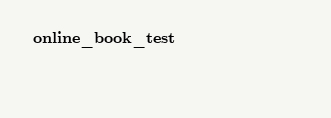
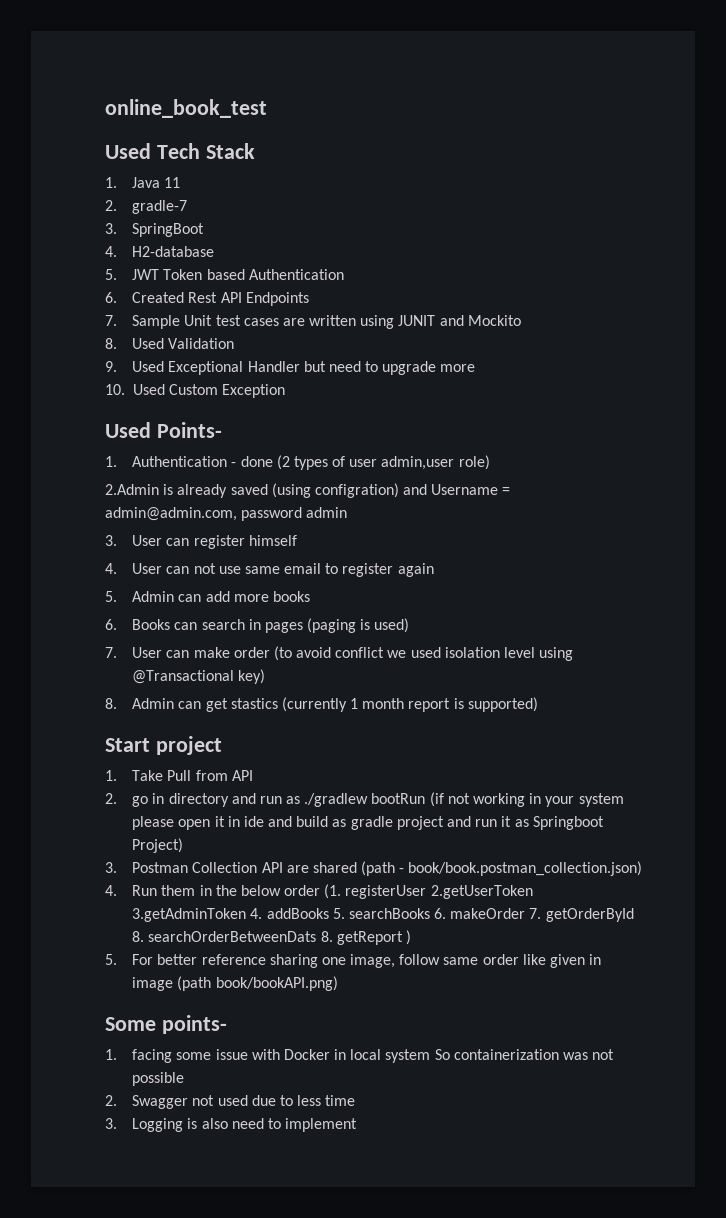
(175, 39) none -> [105,143,255,159] [105,177,181,188] [105,200,188,214] [105,223,205,237] [105,246,215,257] [105,269,344,280] [105,292,309,306] [105,315,521,329] [105,338,235,349] [105,361,476,375] [105,384,286,398] [105,422,222,438] [105,455,490,470] [105,483,511,498] [105,507,348,521] [105,535,297,549] [105,563,434,577] [105,591,310,602] [105,618,410,633] [105,646,574,661] [132,669,266,684] [105,697,538,712] [105,736,222,755] [105,770,253,781] [105,792,624,807] [132,816,604,830] [132,838,184,853] [105,861,643,876] [105,884,533,899] [132,908,634,922] [132,930,411,945] [105,954,602,968] [132,976,338,991] [105,1015,227,1034] [105,1049,615,1063] [132,1072,185,1086] [105,1095,356,1109] [105,1118,358,1132] // Used Tech Stack // 1. Java 11 // 2. gradle-7 // 3. SpringBoot // 4. H2-database // 5. JWT Token based Authentication // 6. Created Rest API Endpoints // 7. Sample Unit test cases are written using JUNIT and Mockito // 8. Used Validation // 9. Used Exceptional Handler but need to upgrade more // 10. Used Custom Exception // Used Points- // 1. Authentication - done (2 types of user admin,user role) // 2.Admin is already saved (using configration) and Username = admin@admin.com, password admin // 3. User can register himself // 4. User can not use same email to register again // 5. Admin can add more books // 6. Books can search in pages (paging is used) // 7. User can make order (to avoid conflict we used isolation level using @Transactional key) // 8. Admin can get stastics (currently 1 month report is supported) // Start project // 1. Take Pull from API // 2. go in directory and run as ./gradlew bootRun (if not working in your system please open it in ide and build as gradle project and run it as Springboot Project) // 3. Postman Collection API are shared (path - book/book.postman_collection.json) // 4. Run them in the below order (1. registerUser 2.getUserToken 3.getAdminToken 4. addBooks 5. searchBooks 6. makeOrder 7. getOrderById 8. searchOrderBetweenDats 8. getReport ) // 5. For better reference sharing one image, follow same order like given in image (path book/bookAPI.png) // Some points- // 1. facing some issue with Docker in local system So containerization was not possible // 2. Swagger not used due to less time // 3. Logging is also need to implement

